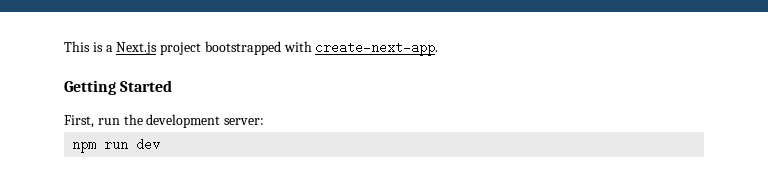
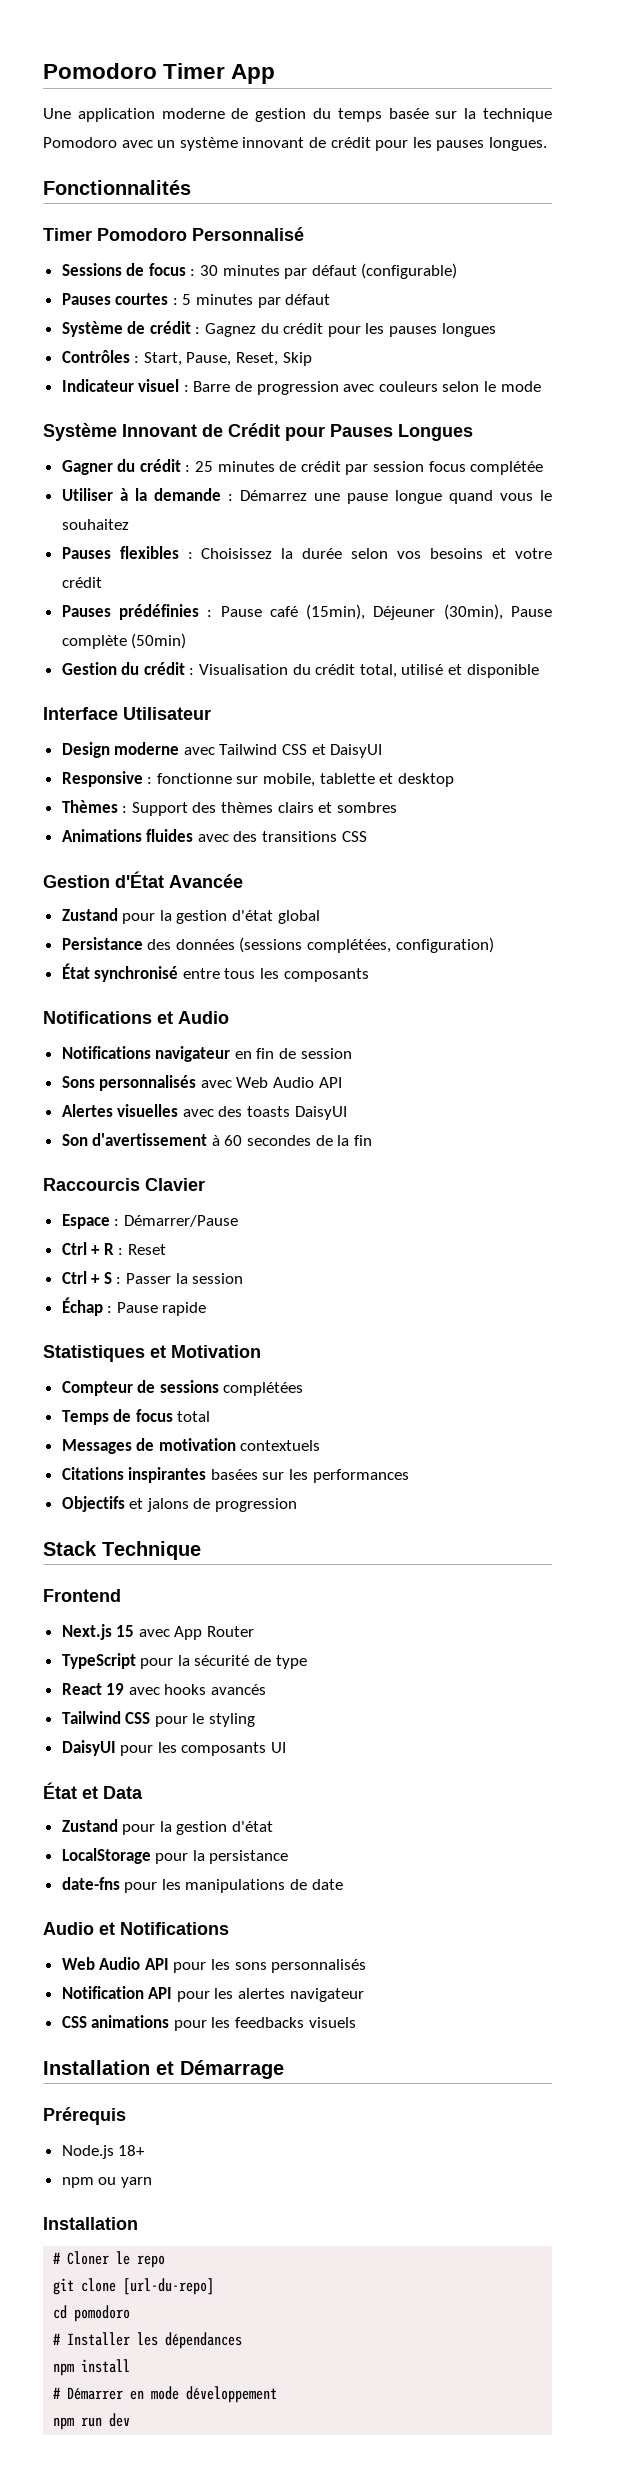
[64,41,439,56] [64,80,173,95] [64,114,265,128] This is a Next.js project bootstrapped with create-next-app. // Getting Started // First, run the development server: -> [43,63,276,84] [43,108,552,122] [43,137,547,151] [43,180,191,195] [43,227,304,241] [61,263,458,279] [61,293,331,308] [61,321,496,337] [61,350,312,366] [61,379,541,395] [43,423,473,441] [61,459,544,475] [61,488,552,504] [61,519,129,530] [61,546,552,559] [61,577,102,588] [61,604,552,620] [61,633,187,649] [61,662,539,678] [43,707,211,720] [61,742,383,758] [61,771,454,787] [61,800,397,816] [61,829,367,842] [43,871,243,888] [61,908,320,924] [61,937,494,953] [61,963,369,982] [43,1011,229,1024] [61,1046,352,1062] [61,1075,342,1091] [61,1104,347,1120] [61,1133,372,1146] [43,1178,205,1191] [61,1214,238,1229] [61,1242,167,1255] [61,1271,244,1284] [61,1297,207,1316] [43,1345,261,1362] [61,1380,304,1396] [61,1409,211,1425] [61,1438,321,1454] [61,1467,409,1483] [61,1496,298,1512] [43,1541,201,1560] [43,1589,121,1602] [61,1624,255,1640] [61,1653,307,1669] [61,1683,267,1695] [61,1711,256,1727] [61,1740,287,1756] [43,1782,143,1799] [61,1819,274,1835] [61,1848,289,1864] [61,1877,343,1893] [43,1922,229,1935] [61,1957,367,1973] [61,1986,364,2002] [61,2015,356,2031] [43,2060,284,2079] [43,2107,126,2125] [61,2145,146,2159] [61,2177,152,2188] [43,2217,138,2230] [53,2251,166,2268] [53,2278,215,2295] [53,2305,131,2322] [53,2332,243,2349] [53,2359,131,2376] [53,2386,278,2403] Pomodoro Timer App // Une application moderne de gestion du temps basée sur la technique Pomodoro avec un système innovant de crédit pour les pauses longues. // Fonctionnalités // Timer Pomodoro Personnalisé // Sessions de focus : 30 minutes par défaut (configurable) // Pauses courtes : 5 minutes par défaut // Système de crédit : Gagnez du crédit pour les pauses longues // Contrôles : Start, Pause, Reset, Skip // Indicateur visuel : Barre de progression avec couleurs selon le mode // Système Innovant de Crédit pour Pauses Longues // Gagner du crédit : 25 minutes de crédit par session focus complétée // Utiliser à la demande : Démarrez une pause longue quand vous le souhaitez // Pauses flexibles : Choisissez la durée selon vos besoins et votre crédit // Pauses prédéfinies : Pause café (15min), Déjeuner (30min), Pause complète (50min) // Gestion du crédit : Visualisation du crédit total, utilisé et disponible // Interface Utilisateur // Design moderne avec Tailwind CSS et DaisyUI // Responsive : fonctionne sur mobile, tablette et desktop // Thèmes : Support des thèmes clairs et sombres // Animations fluides avec des transitions CSS // Gestion d'État Avancée // Zustand pour la gestion d'état global // Persistance des données (sessions complétées, configuration) // État synchronisé entre tous les composants // Notifications et Audio // Notifications navigateur en fin de session // Sons personnalisés avec Web Audio API // Alertes visuelles avec des toasts DaisyUI // Son d'avertissement à 60 secondes de la fin // Raccourcis Clavier // Espace : Démarrer/Pause // Ctrl + R : Reset // Ctrl + S : Passer la session // Échap : Pause rapide // Statistiques et Motivation // Compteur de sessions complétées // Temps de focus total // Messages de motivation contextuels // Citations inspirantes basées sur les performances // Objectifs et jalons de progression // Stack Technique // Frontend // Next.js 15 avec App Router // TypeScript pour la sécurité de type // React 19 avec hooks avancés // Tailwind CSS pour le styling // DaisyUI pour les composants UI // État et Data // Zustand pour la gestion d'état // LocalStorage pour la persistance // date-fns pour les manipulations de date // Audio et Notifications // Web Audio API pour les sons personnalisés // Notification API pour les alertes navigateur // CSS animations pour les feedbacks visuels // Installation et Démarrage // Prérequis // Node.js 18+ // npm ou yarn // Installation // # Cloner le repo // git clone [url-du-repo] // cd pomodoro // # Installer les dépendances // npm install // # Démarrer en mode développement

